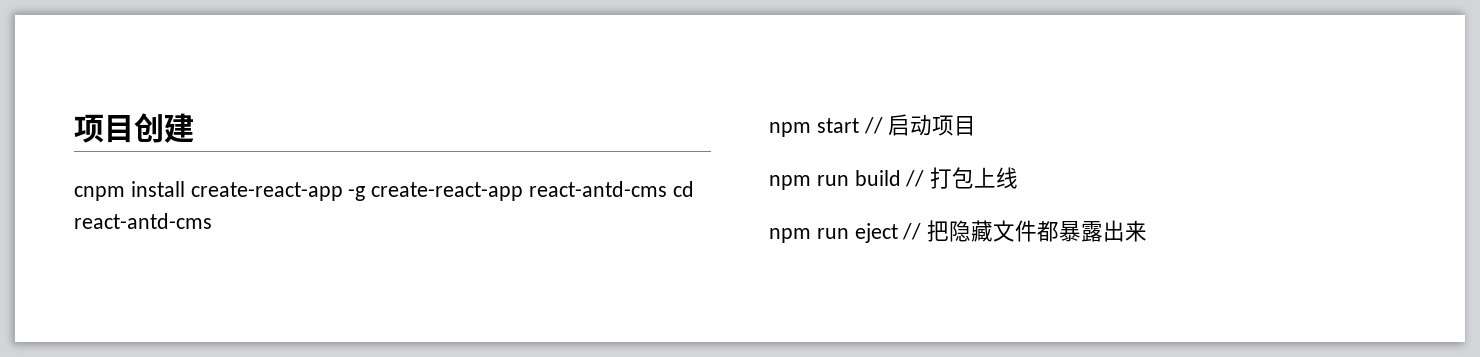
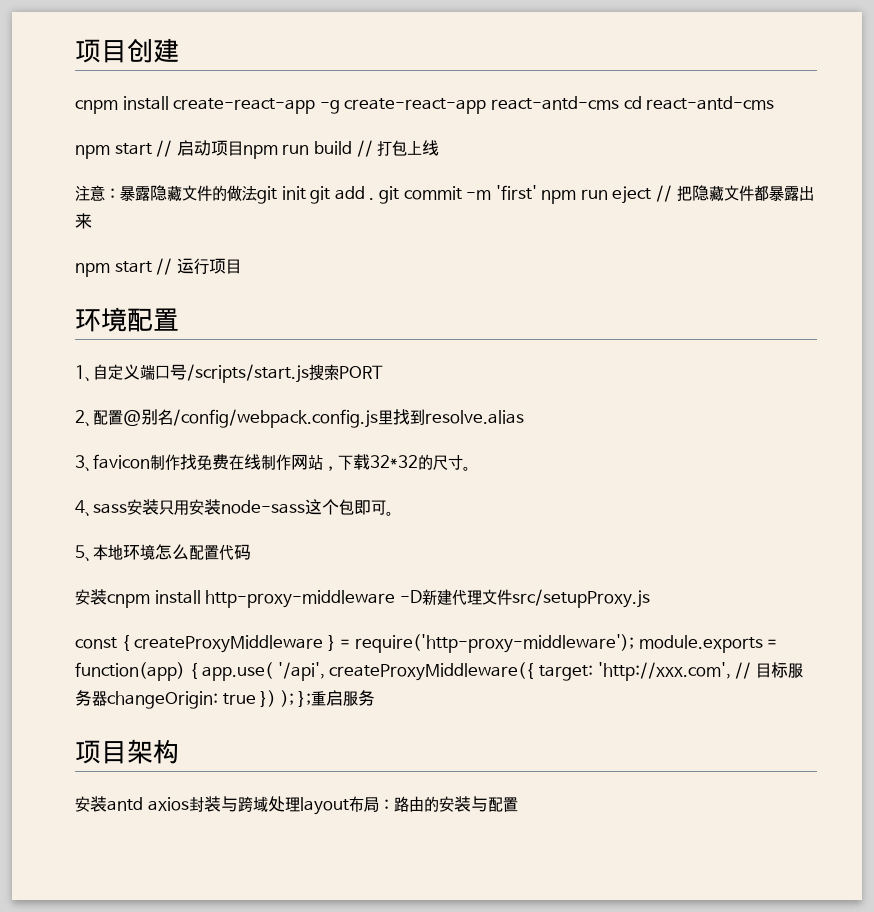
(977, 126) // -> (243, 148) none
(1019, 178) none -> [75,185,537,204] 注意：暴露隐藏文件的做法git init git add . git commit -m 'first'
(1148, 231) none -> [75,258,241,277] [75,307,179,332] [75,364,383,383] [75,409,524,428] [75,454,471,472] [75,499,394,517] [75,544,251,562] [75,589,650,608] [75,634,778,653] [75,662,803,681] [75,690,376,709] [75,739,179,764] [75,796,518,815] // npm start // 运行项目 // 环境配置 // 1、自定义端口号/scripts/start.js搜索PORT // 2、配置@别名/config/webpack.config.js里找到resolve.alias // 3、favicon制作找免费在线制作网站，下载32*32的尺寸。 // 4、sass安装只用安装node-sass这个包即可。 // 5、本地环境怎么配置代码 // 安装cnpm install http-proxy-middleware -D新建代理文件src/setupProxy.js // const { createProxyMiddleware } = require('http-proxy-middleware'); module.exports = function(app) { app.use( '/api', createProxyMiddleware({ target: 'http://xxx.com', // 目标服务器changeOrigin: true }) ); };重启服务 // 项目架构 // 安装antd axios封装与跨域处理layout布局：路由的安装与配置

